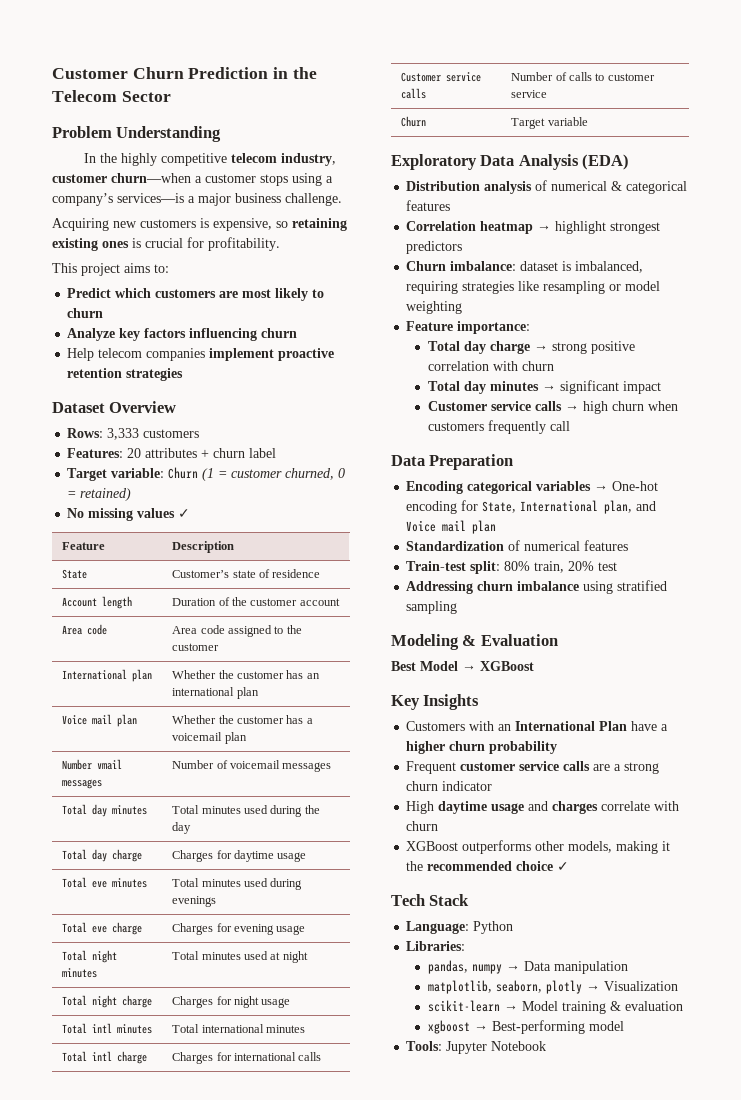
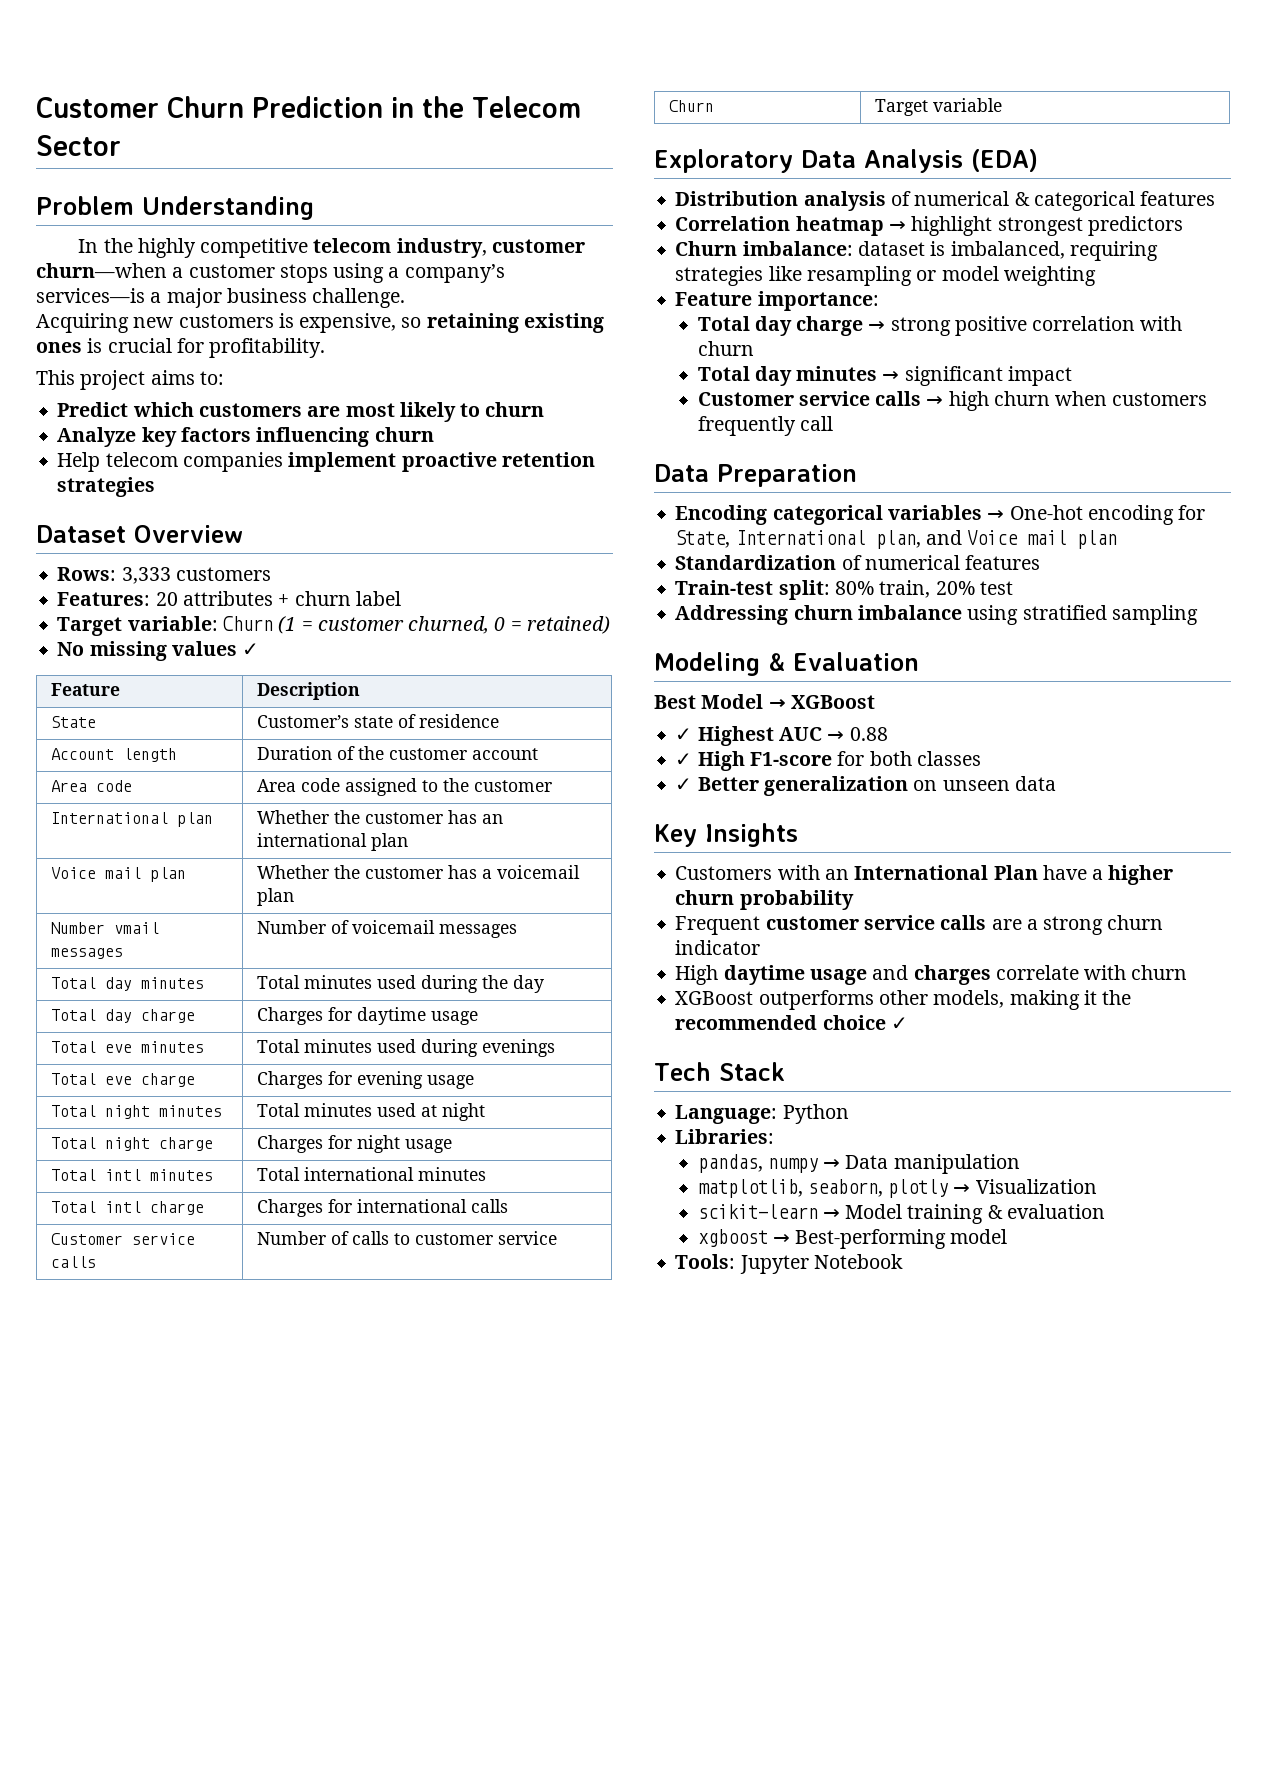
(534, 666) none -> [675,726,888,746] [675,751,981,771] [675,776,1056,796] // ✓ Highest AUC → 0.88 // ✓ High F1-score for both classes // ✓ Better generalization on unseen data

